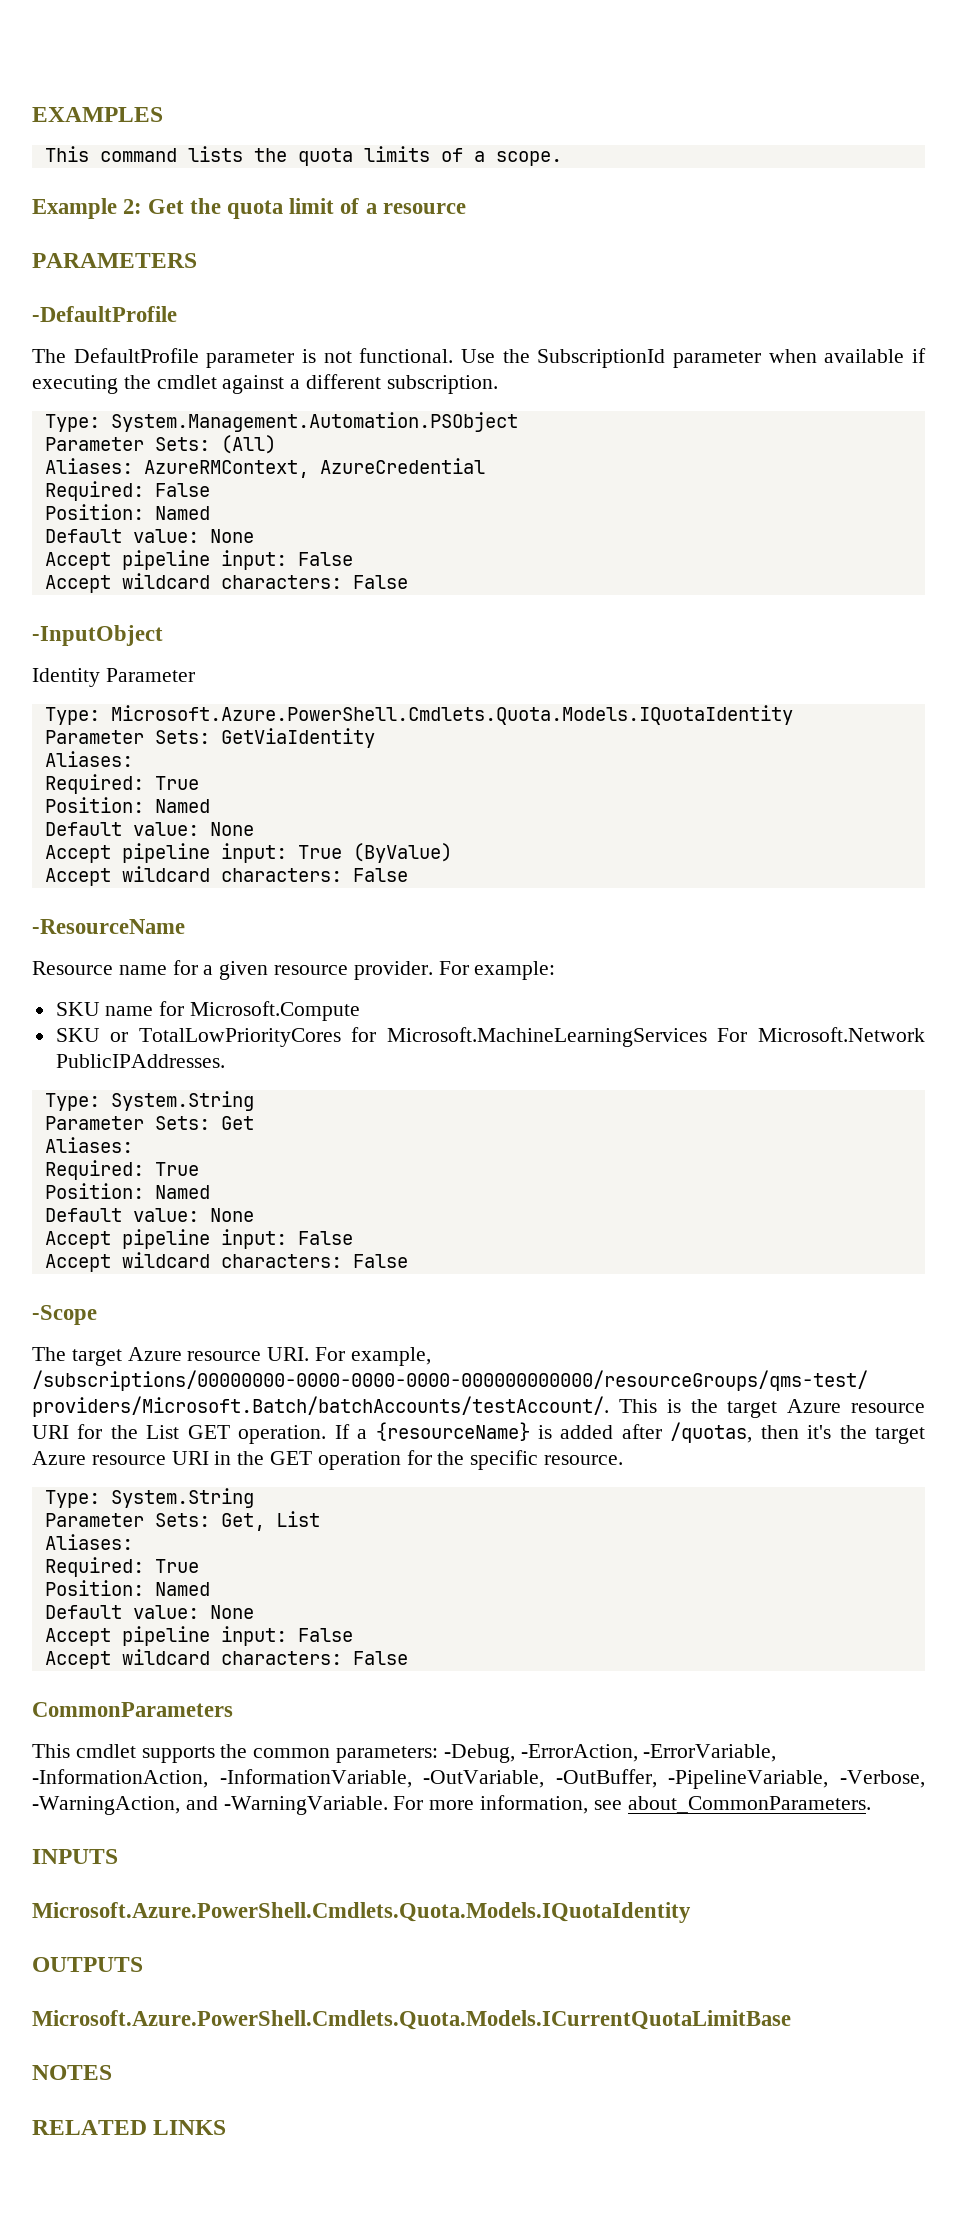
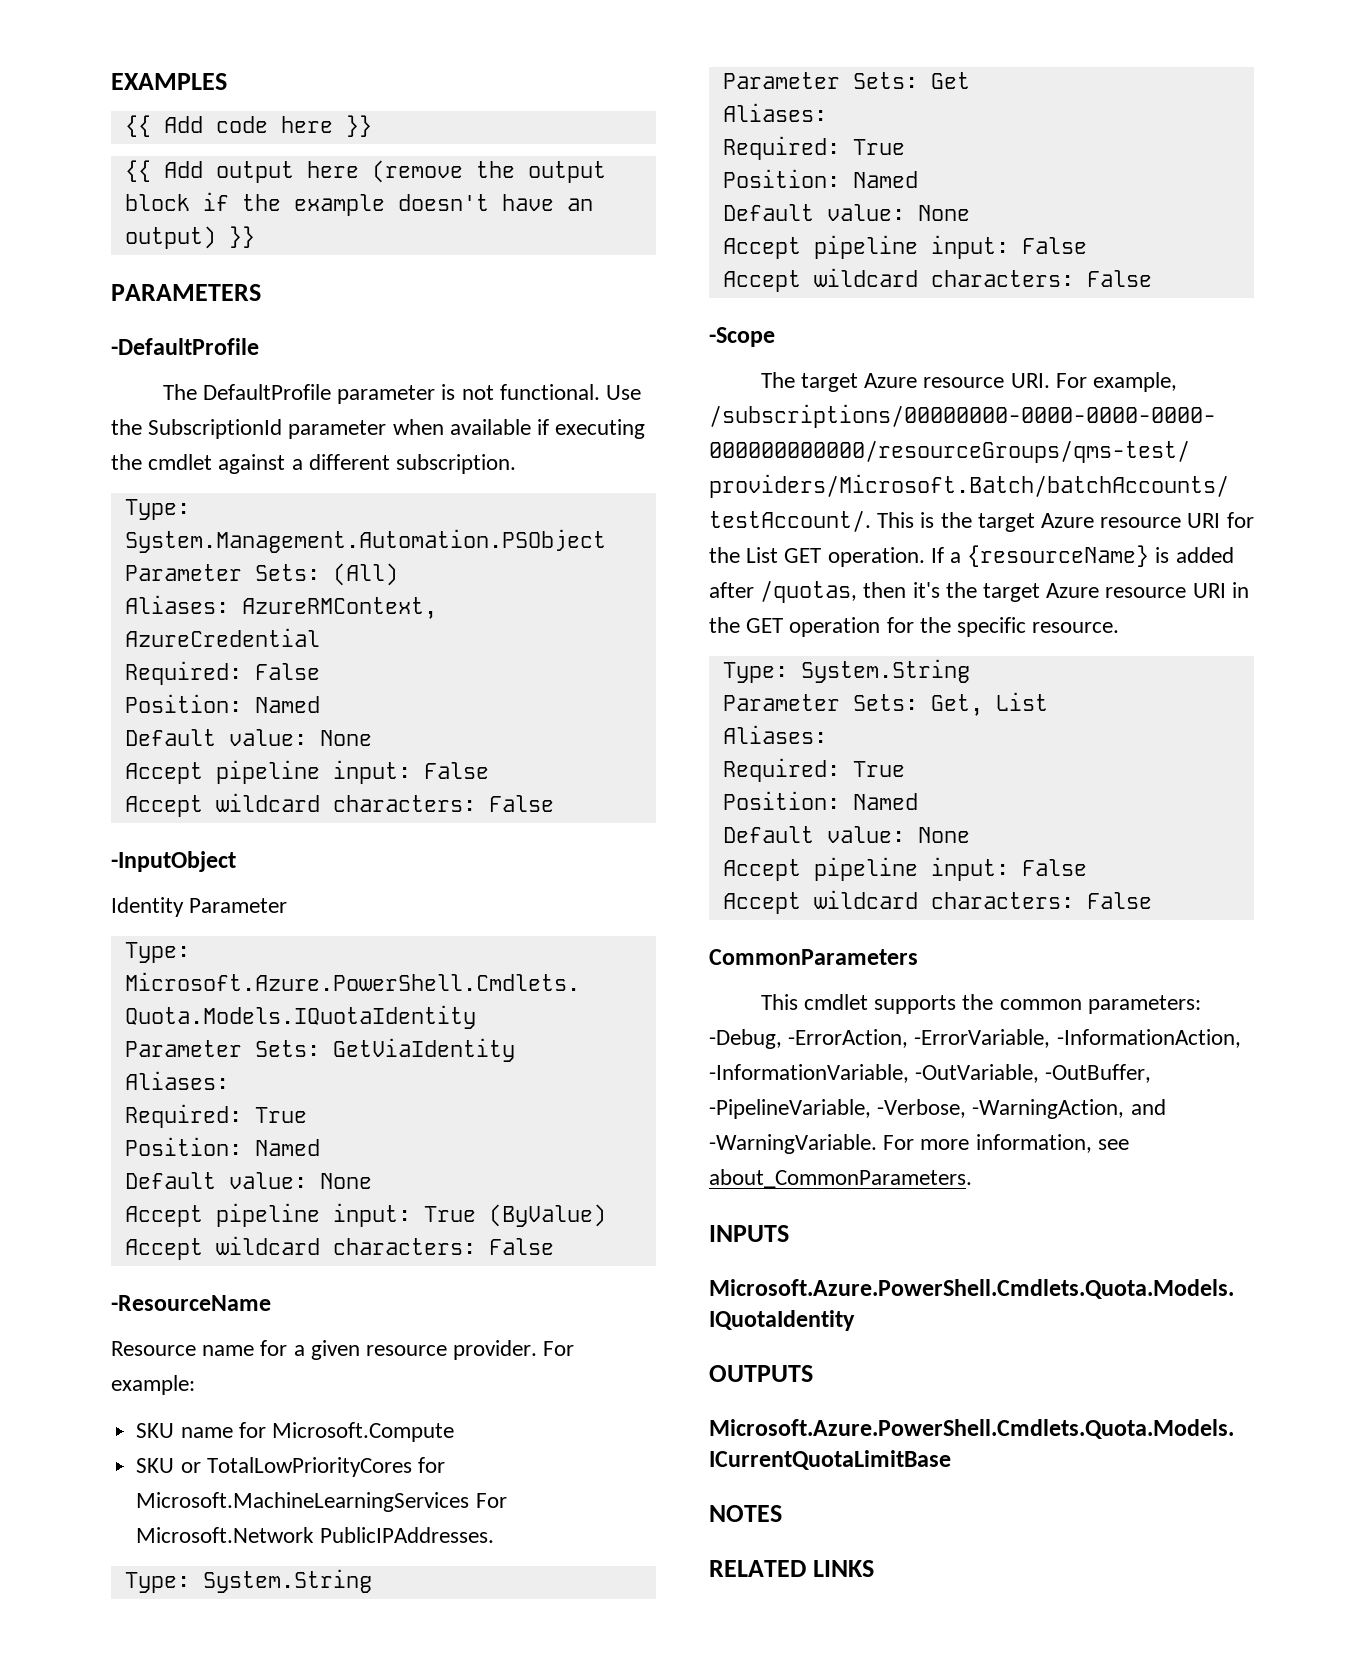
[44,146,562,166] [32,198,466,219] This command lists the quota limits of a scope. // Example 2: Get the quota limit of a resource -> [124,115,372,137] [124,160,606,183] [124,192,593,216] [124,226,255,249] {{ Add code here }} // {{ Add output here (remove the output block if the example doesn't have an output) }}

